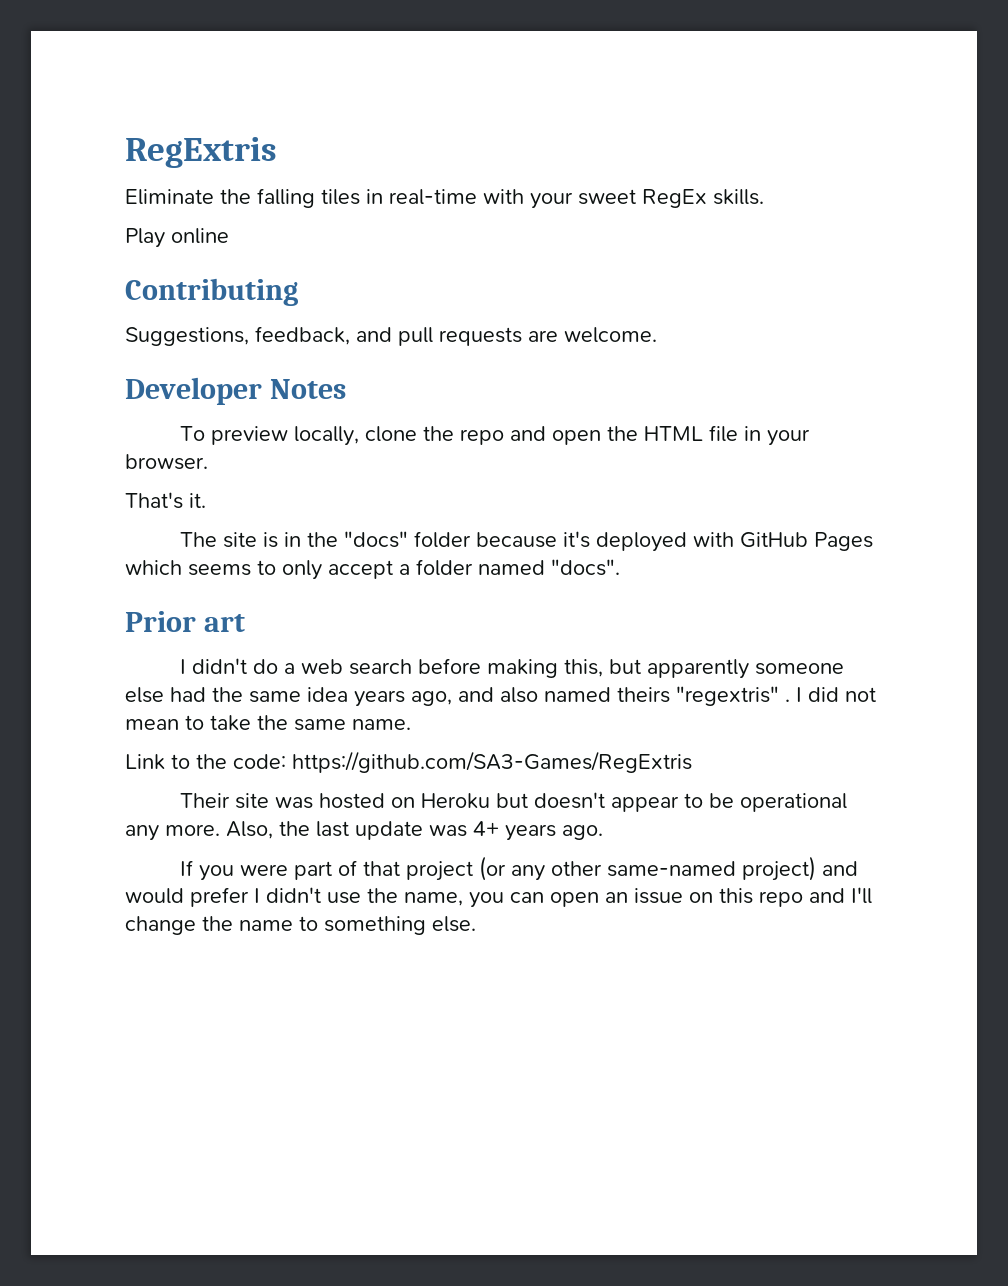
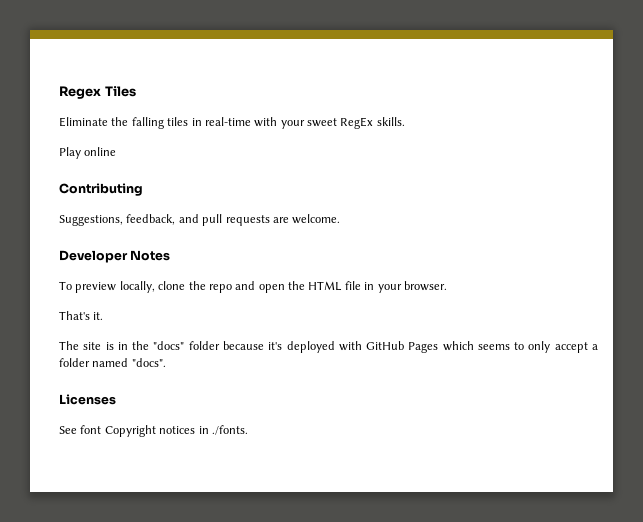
[125,137,277,168] RegExtris -> [59,86,136,99] Regex Tiles
[125,611,245,632] [179,658,844,679] [125,686,876,707] [125,715,411,731] [125,751,692,773] [179,792,847,812] [125,821,603,841] [179,856,858,881] [125,887,872,908] [125,916,476,935] Prior art // I didn't do a web search before making this, but apparently someone else had the same idea years ago, and also named theirs "regextris" . I did not mean to take the same name. // Link to the code: https://github.com/SA3-Games/RegExtris // Their site was hosted on Heroku but doesn't appear to be operational any more. Also, the last update was 4+ years ago. // If you were part of that project (or any other same-named project) and would prefer I didn't use the name, you can open an issue on this repo and I'll change the name to something else. -> [59,394,116,405] [59,425,248,437] Licenses // See font Copyright notices in ./fonts.

